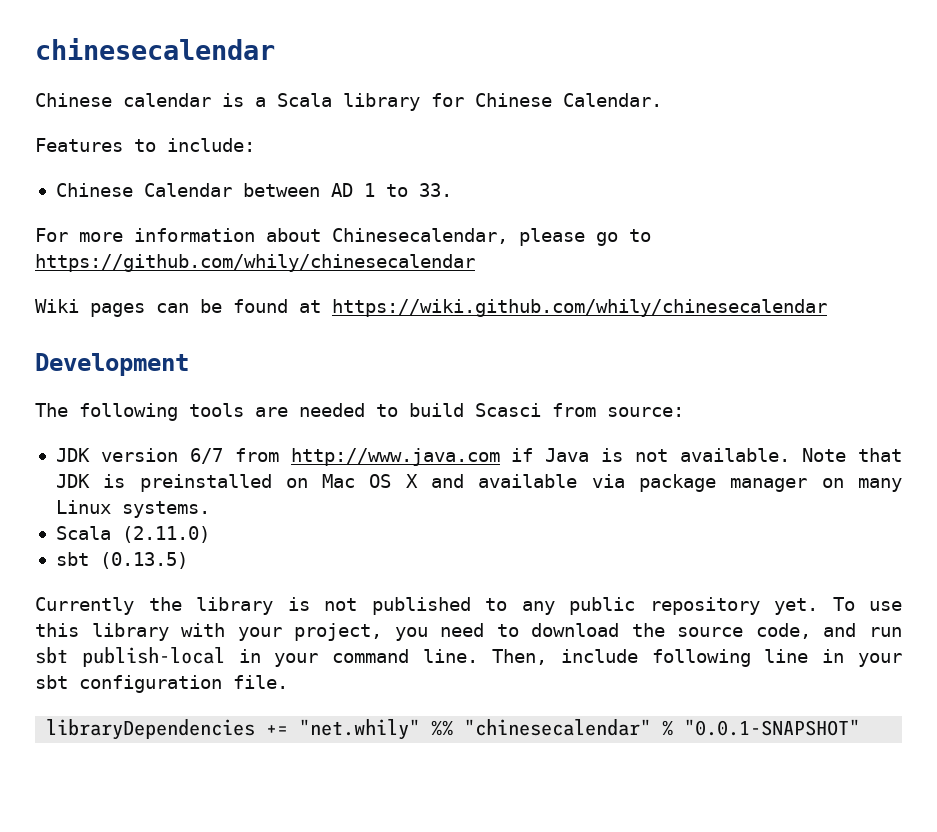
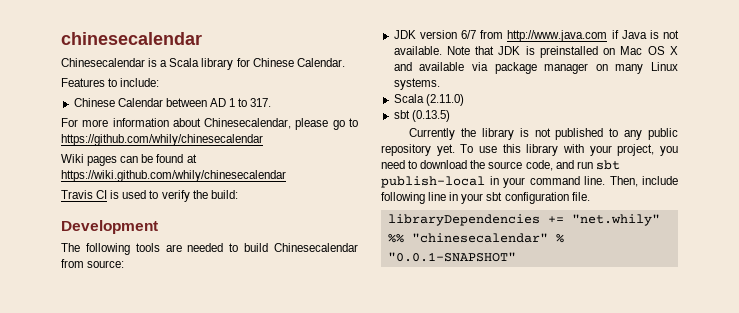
[35,93,211,107] Chinese calendar -> [61,58,145,67] Chinesecalendar
[418,183,452,197] 33. -> [250,98,272,107] 317.
(827, 308) none -> [61,190,238,202] // Travis CI is used to verify the build:
[475,403,541,417] Scasci -> [274,243,358,252] Chinesecalendar

